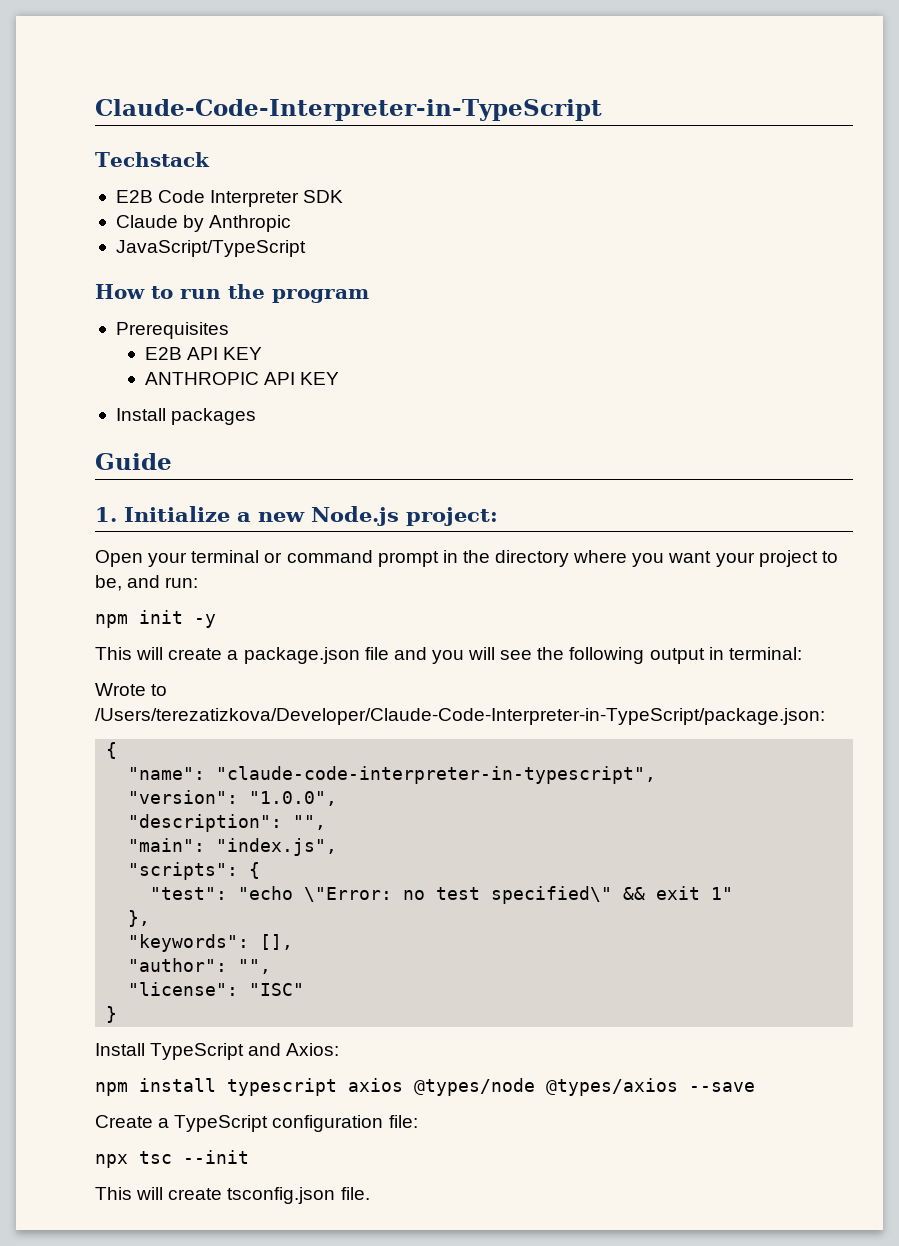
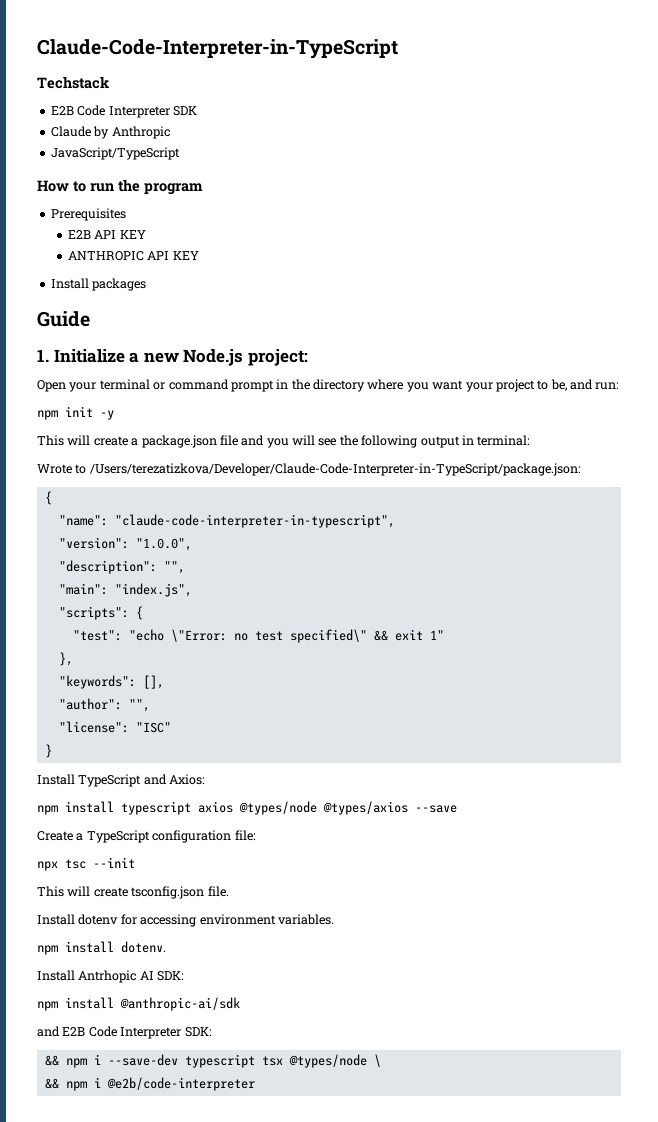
(370, 1193) none -> [37,914,334,927] [37,941,166,955] [37,970,185,983] [37,997,240,1011] [37,1026,212,1039] [44,1054,381,1068] [44,1077,255,1091] // Install dotenv for accessing environment variables. // npm install dotenv. // Install Antrhopic AI SDK: // npm install @anthropic-ai/sdk // and E2B Code Interpreter SDK: // && npm i --save-dev typescript tsx @types/node \ // && npm i @e2b/code-interpreter

